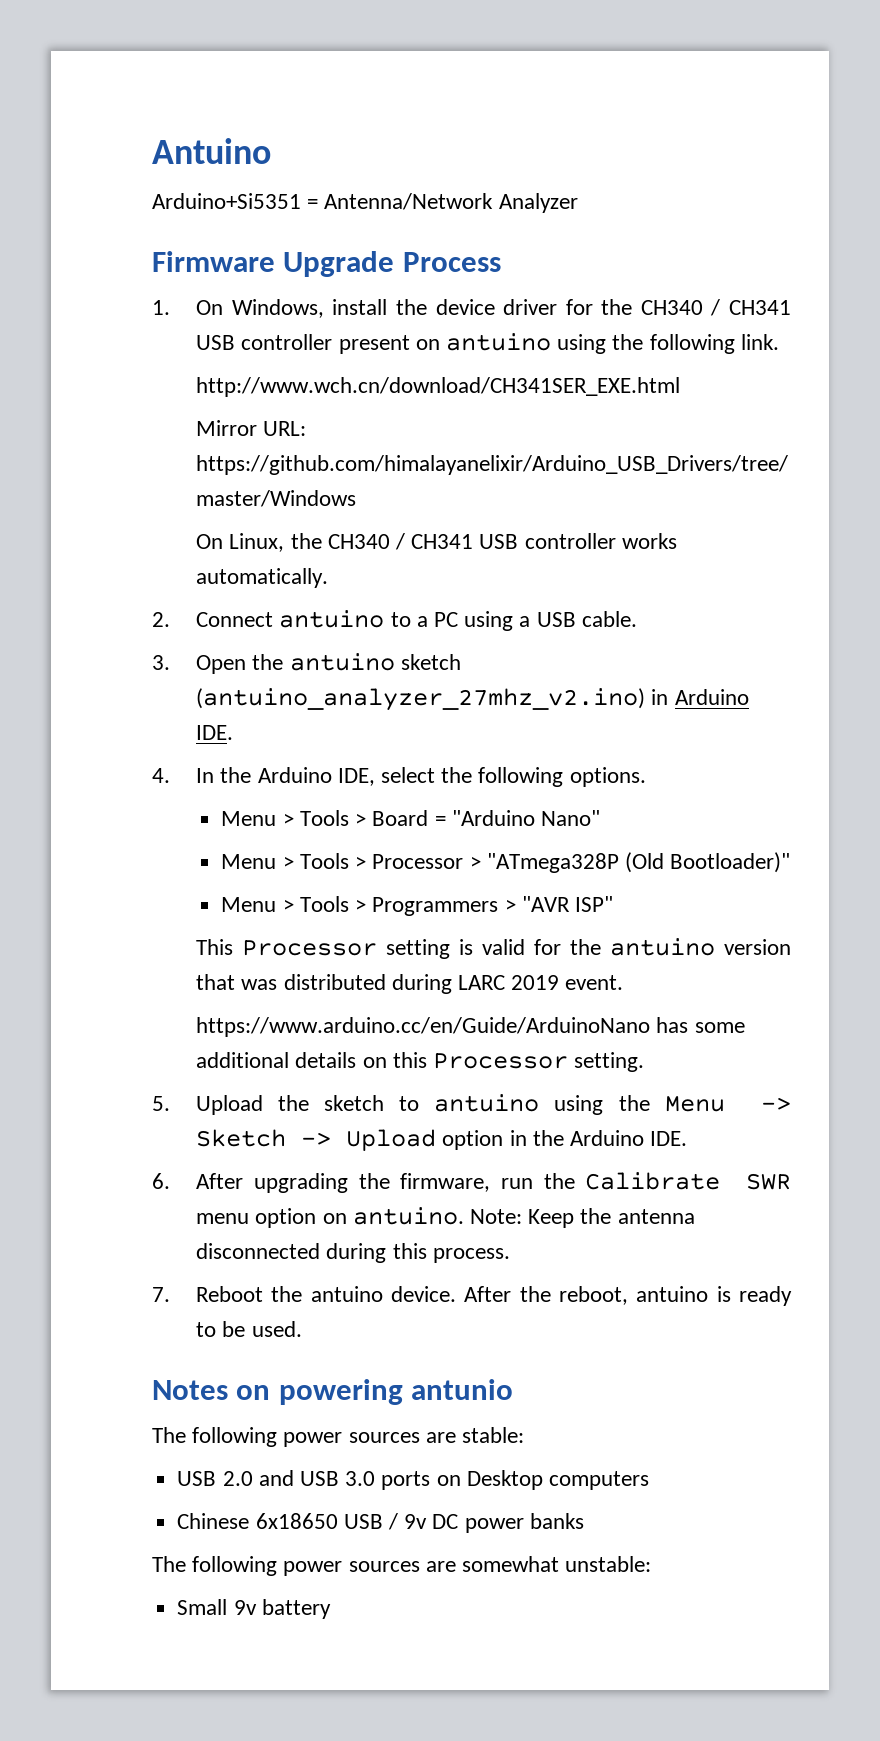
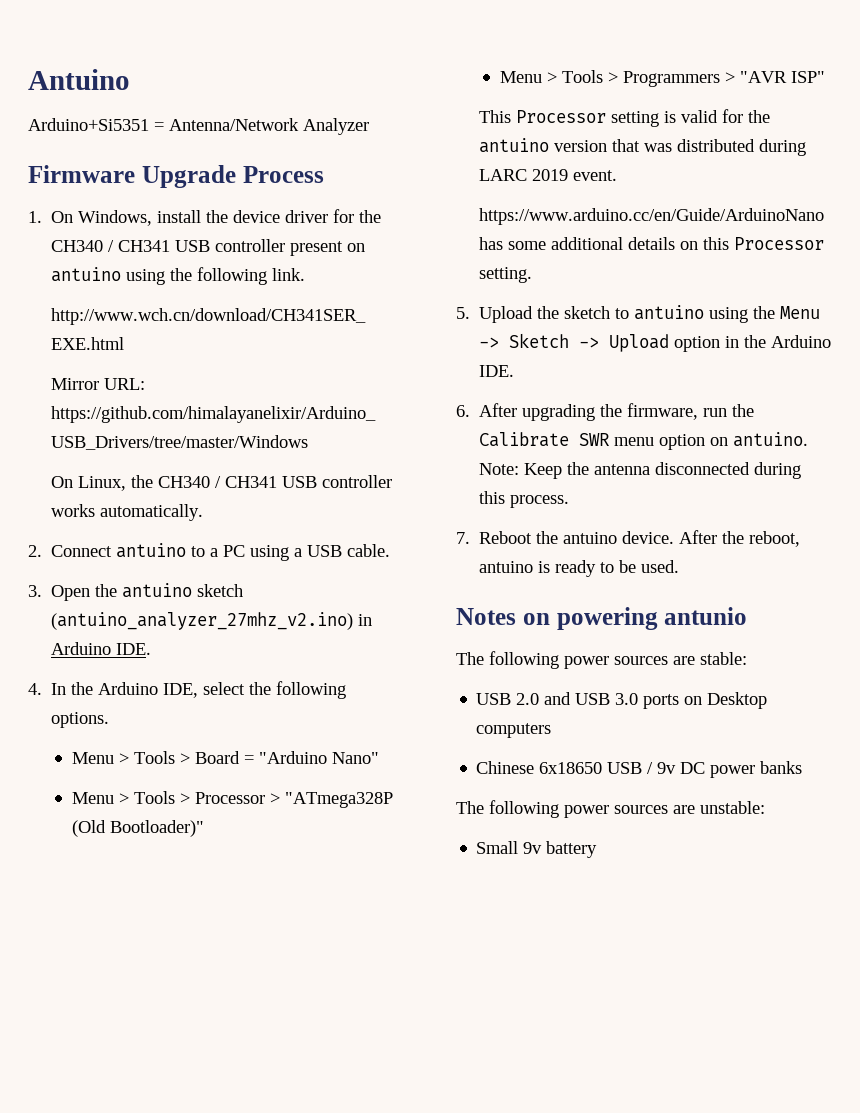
[462,1556,560,1572] somewhat -> (695, 809) none

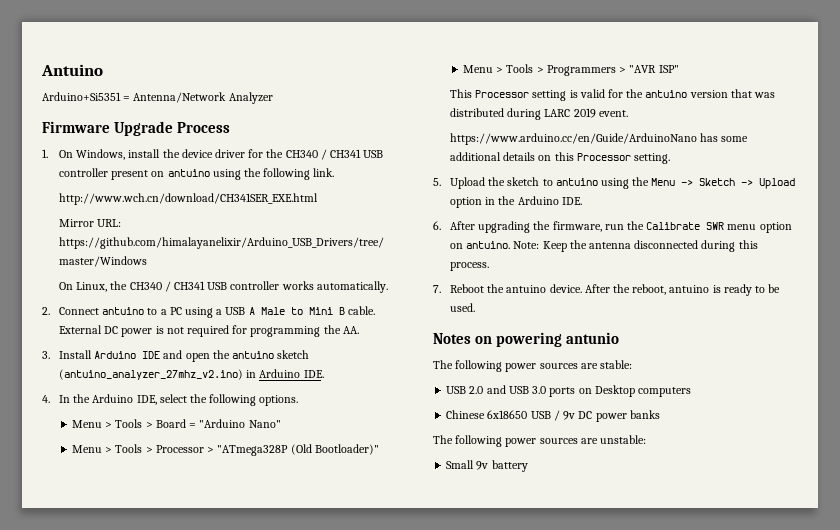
[347,544,391,557] [28,585,91,601] cable. // 3. Open -> [248,306,375,315] [58,325,359,337] [42,350,210,362] A Male to Mini B cable. External DC power is not required for programming the AA. // 3. Install Arduino IDE and open

